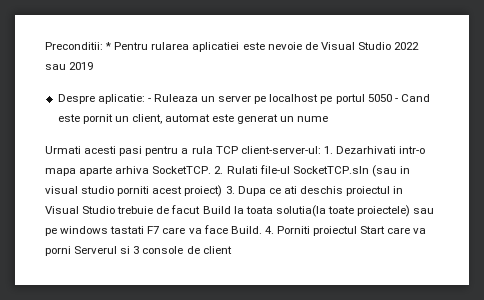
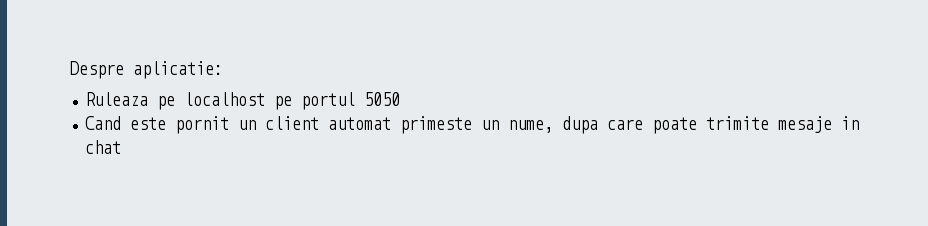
[45,42,420,52] [45,62,94,70] [57,94,252,104] Preconditii: * Pentru rularea aplicatiei este nevoie de Visual Studio 2022 sau 2019 // Despre aplicatie: - Ruleaza un server -> [70,61,223,79] [85,92,149,106] Despre aplicatie: // Ruleaza
[394,98,398,102] - -> (401, 99) //
[131,114,329,124] [45,146,426,156] [45,165,410,177] [45,185,404,197] [45,205,435,217] [45,225,427,236] [45,246,232,256] client, automat este generat un nume // Urmati acesti pasi pentru a rula TCP client-server-ul: 1. Dezarhivati intr-o mapa aparte arhiva SocketTCP. 2. Rulati file-ul SocketTCP.sln (sau in visual studio porniti acest proiect) 3. Dupa ce ati deschis proiectul in Visual Studio trebuie de facut Build la toata solutia(la toate proiectele) sau pe windows tastati F7 care va face Build. 4. Porniti proiectul Start care va porni Serverul si 3 console de client -> [265,116,860,134] [85,140,122,154] client automat primeste un nume, dupa care poate trimite mesaje in chat

